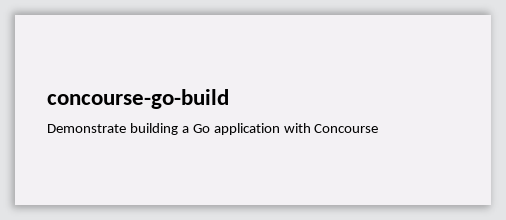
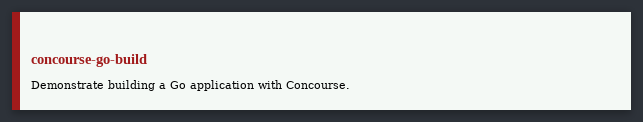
[314,124,379,133] Concourse -> [286,81,350,89] Concourse.

